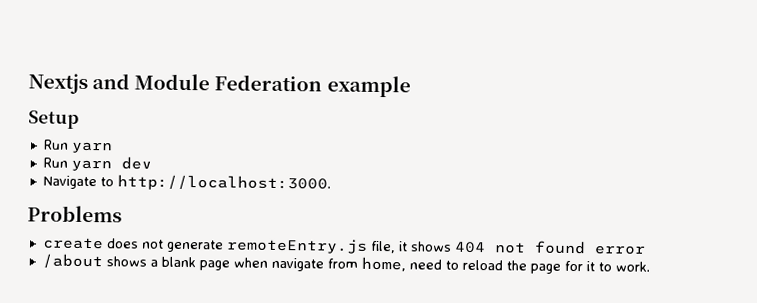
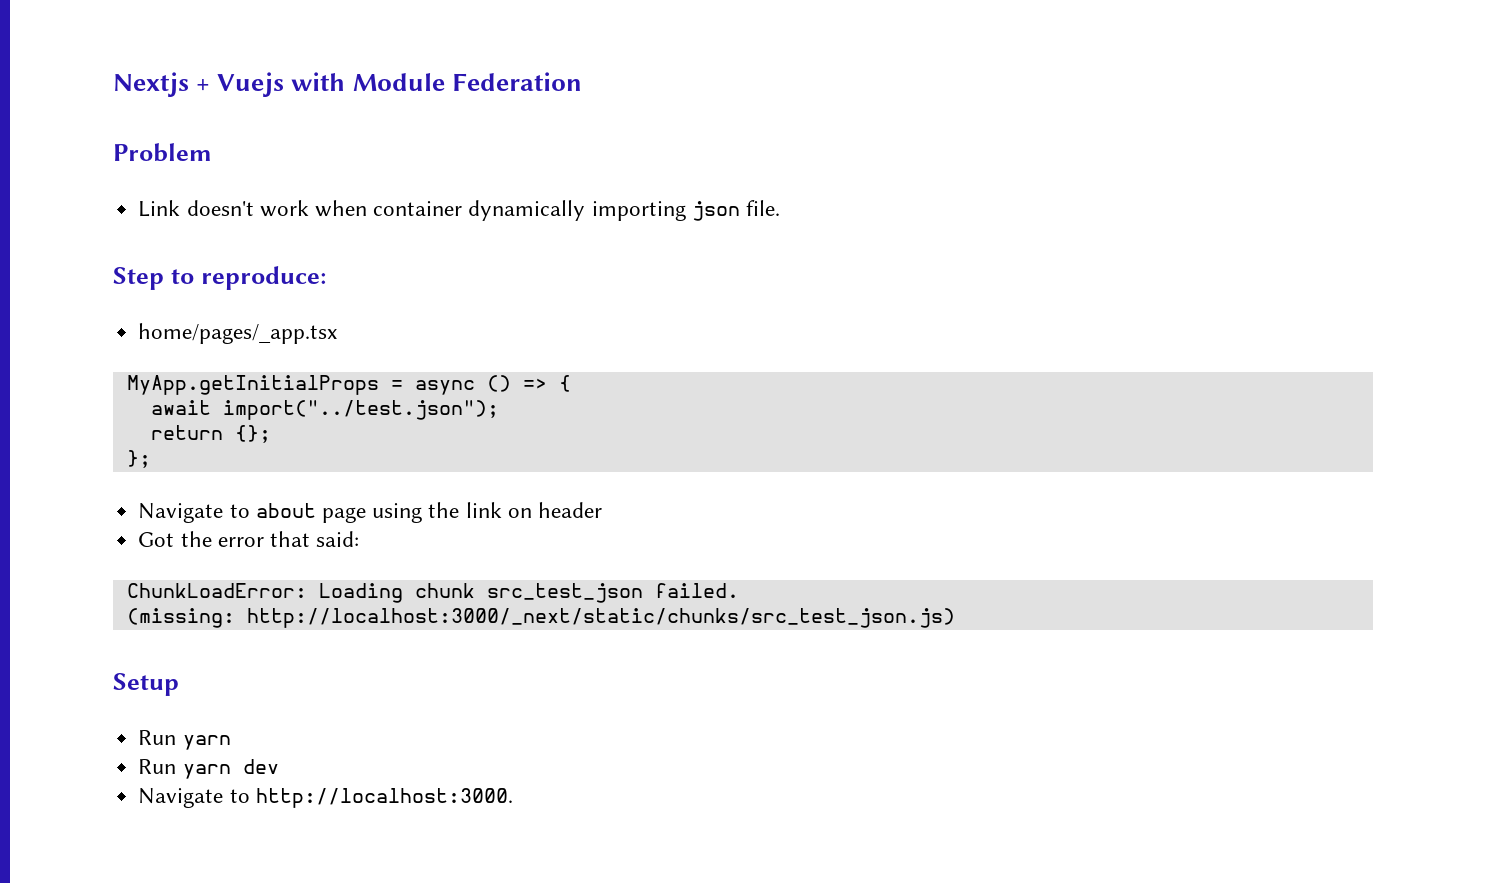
[92,73,131,90] and -> [196,72,346,97] + Vuejs with
[326,75,411,98] example -> [113,143,212,162] [138,200,780,221] [113,266,326,290] [138,323,338,344] [126,375,571,395] [150,400,499,420] [150,425,271,443] [126,450,151,468] [138,502,602,523] [138,531,360,547] [126,583,739,603] [126,608,955,628] // Problem // Link doesn't work when container dynamically importing json file. // Step to reproduce: // home/pages/_app.tsx // MyApp.getInitialProps = async () => { // await import("../test.json"); // return {}; // }; // Navigate to about page using the link on header // Got the error that said: // ChunkLoadError: Loading chunk src_test_json failed. // (missing: http://localhost:3000/_next/static/chunks/src_test_json.js)
[27,205,122,223] [41,237,646,255] [41,253,650,274] // Problems // create does not generate remoteEntry.js file, it shows 404 not found error // /about shows a blank page when navigate from home, need to reload the page for it to work. -> (513, 798) none

